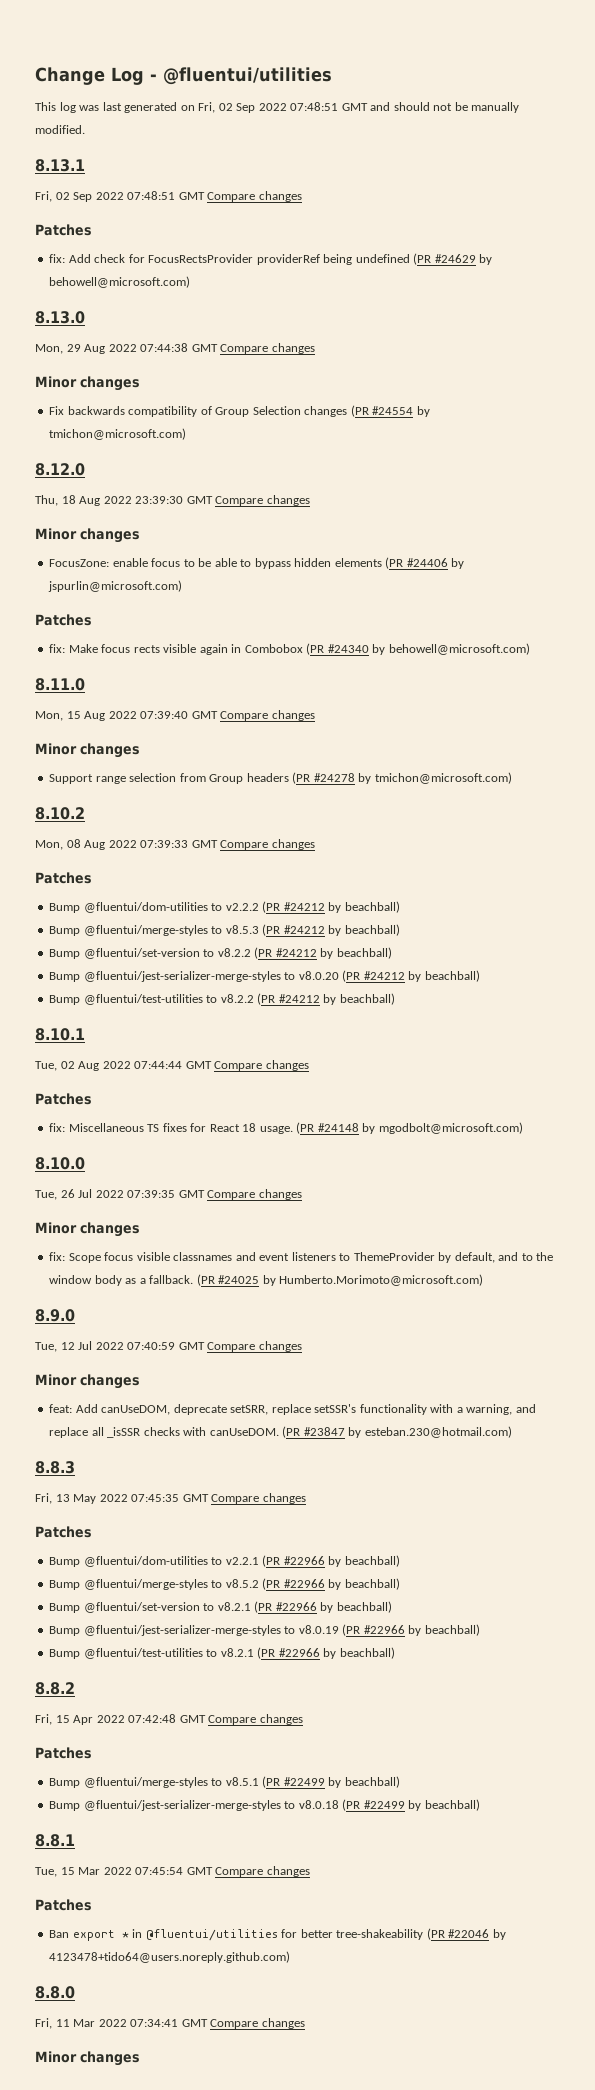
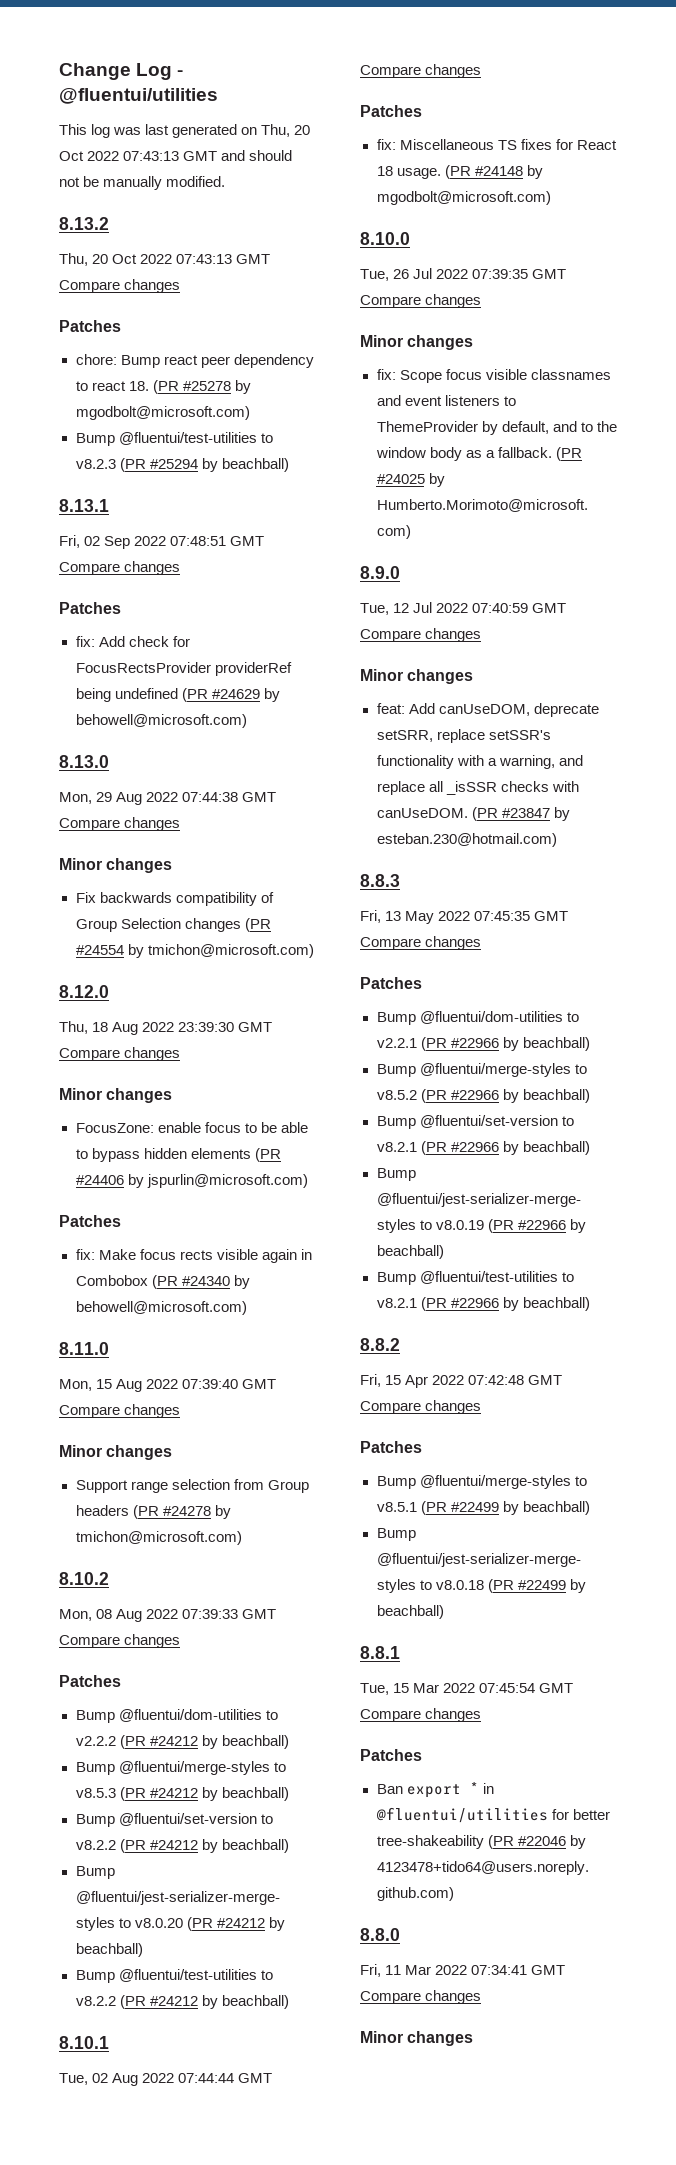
[198,102,339,113] Fri, 02 Sep 2022 07:48:51 -> [261,124,311,137] [59,151,180,161] Thu, 20 Oct 2022 07:43:13
(85, 129) none -> [59,217,109,230] [59,253,271,266] [59,279,181,293] [59,320,121,332] [75,354,314,368] [75,380,251,394] [75,406,250,420] [75,432,273,446] [75,458,289,472] // 8.13.2 // Thu, 20 Oct 2022 07:43:13 GMT Compare changes // Patches // chore: Bump react peer dependency to react 18. (PR #25278 by mgodbolt@microsoft.com) // Bump @fluentui/test-utilities to v8.2.3 (PR #25294 by beachball)

